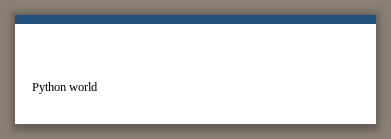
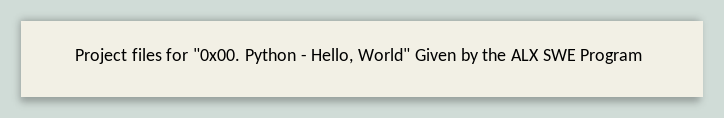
[32,82,99,94] Python world -> [75,48,643,64] Project files for "0x00. Python - Hello, World" Given by the ALX SWE Program

